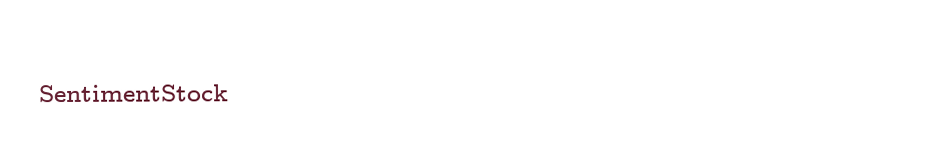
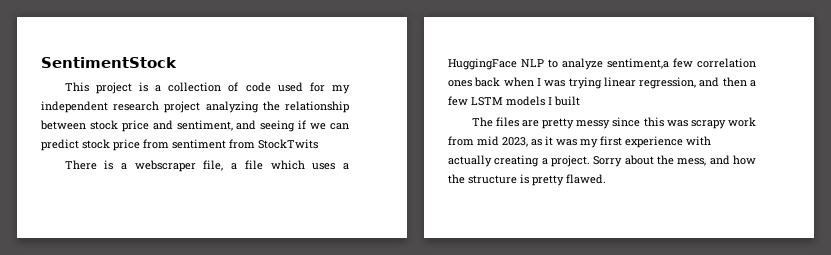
(229, 93) none -> [64,82,350,94] [41,101,349,113] [40,120,350,132] [41,139,318,151] [64,160,349,172] [448,58,756,70] [448,77,756,89] [448,96,580,106] [471,117,756,129] [448,136,711,148] [448,155,756,167] [448,174,606,186] // This project is a collection of code used for my independent research project analyzing the relationship between stock price and sentiment, and seeing if we can predict stock price from sentiment from StockTwits // There is a webscraper file, a file which uses a HuggingFace NLP to analyze sentiment,a few correlation ones back when I was trying linear regression, and then a few LSTM models I built // The files are pretty messy since this was scrapy work from mid 2023, as it was my first experience with actually creating a project. Sorry about the mess, and how the structure is pretty flawed.

